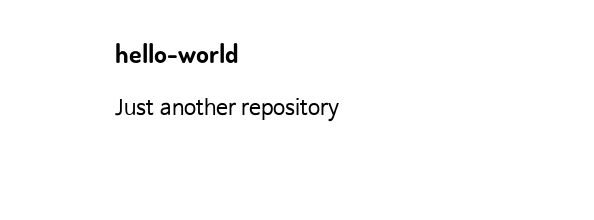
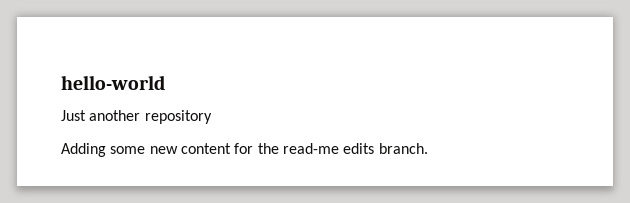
(340, 110) none -> [61,143,428,157] // Adding some new content for the read-me edits branch.

